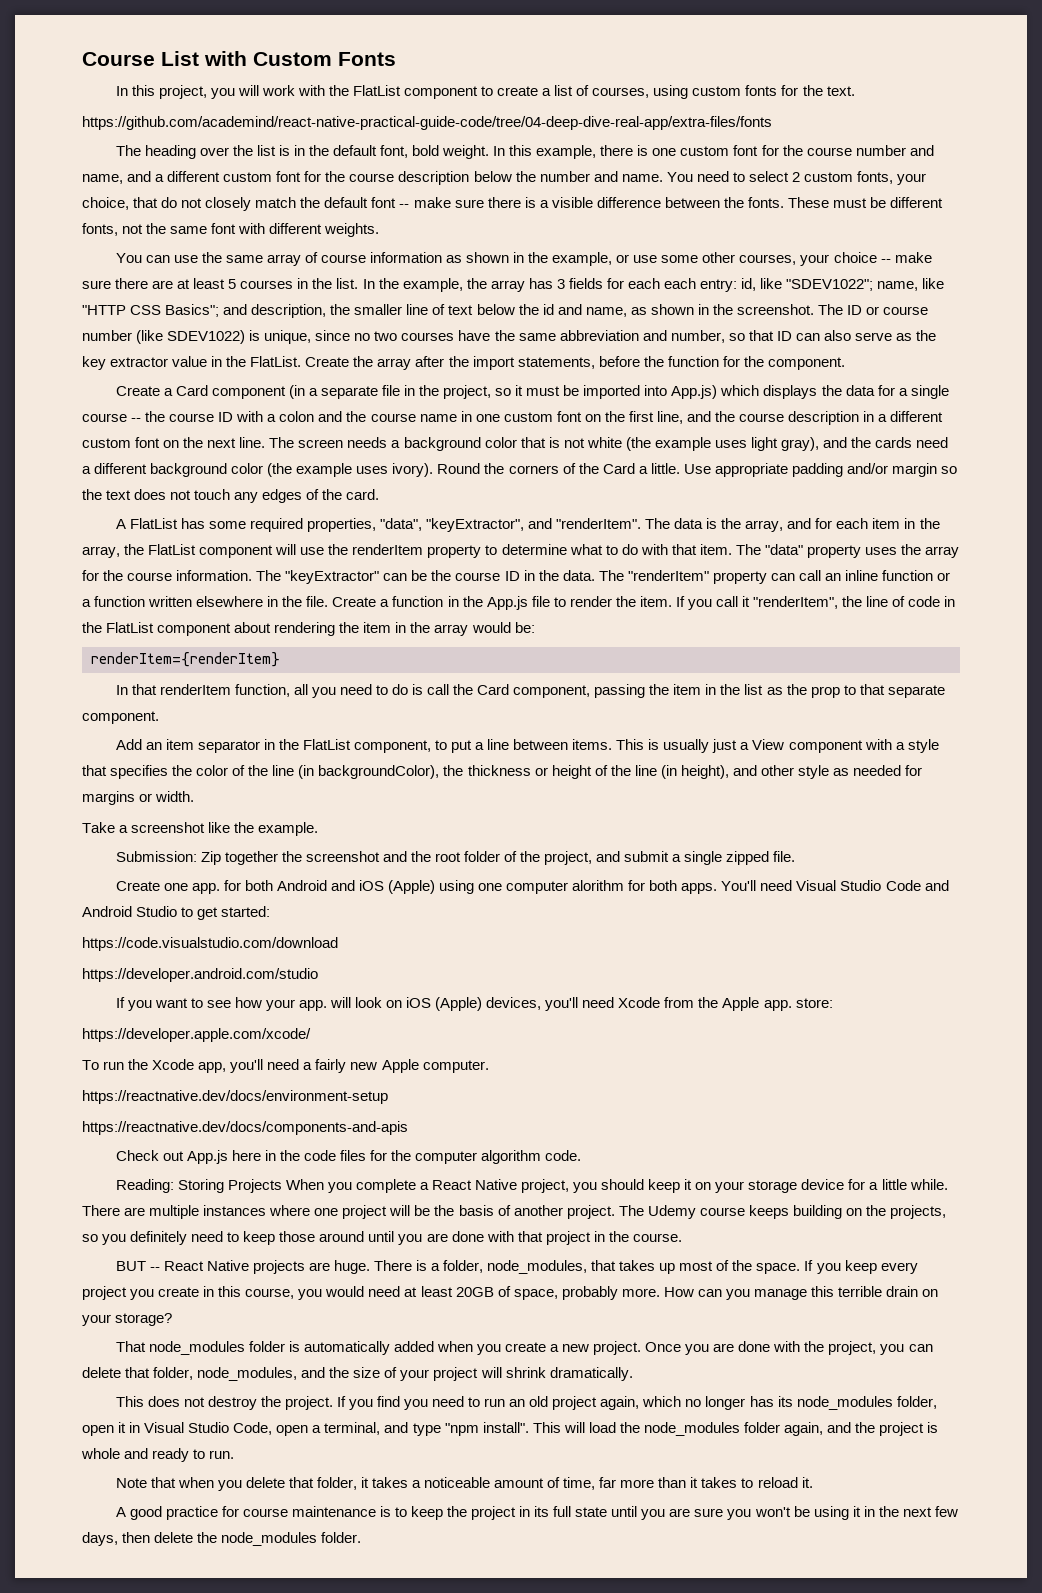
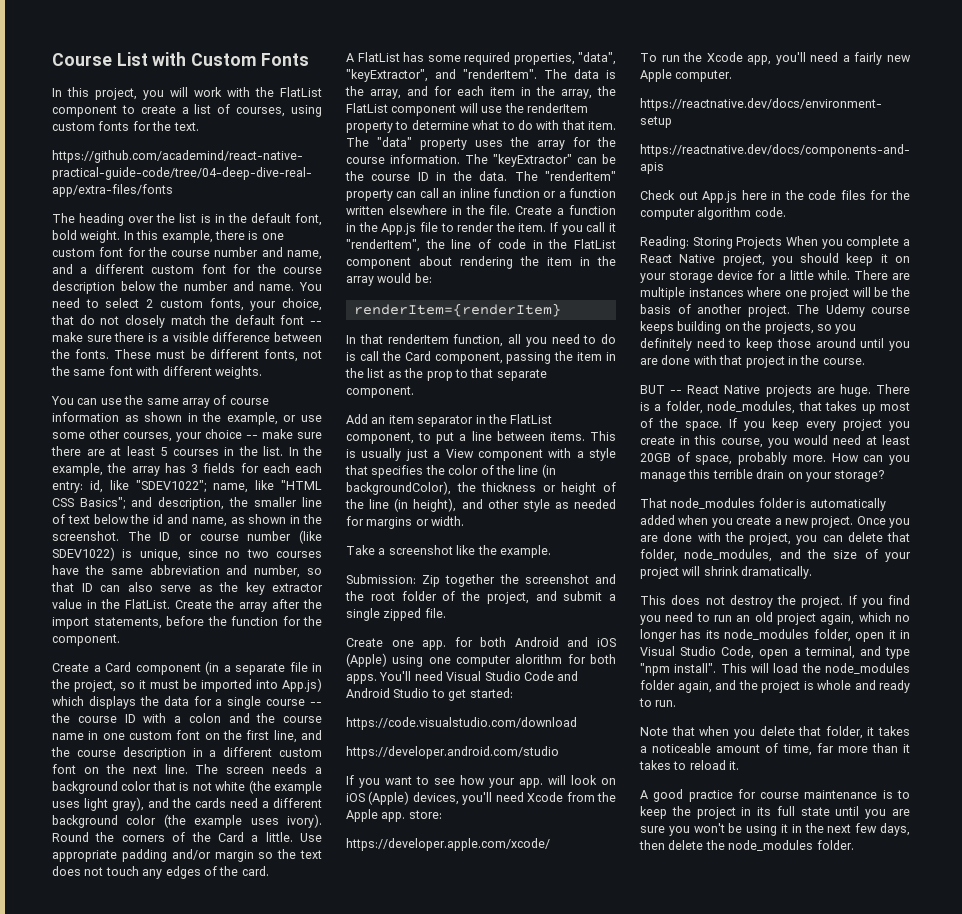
[82,305,126,315] "HTTP -> [281,480,322,490] "HTML

